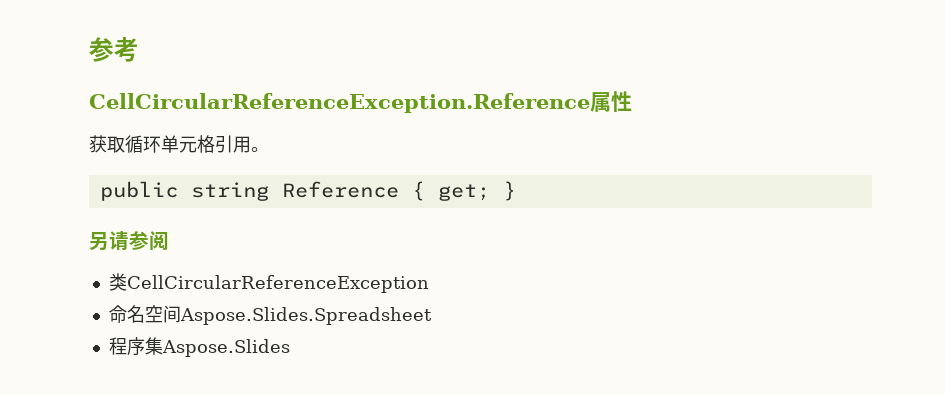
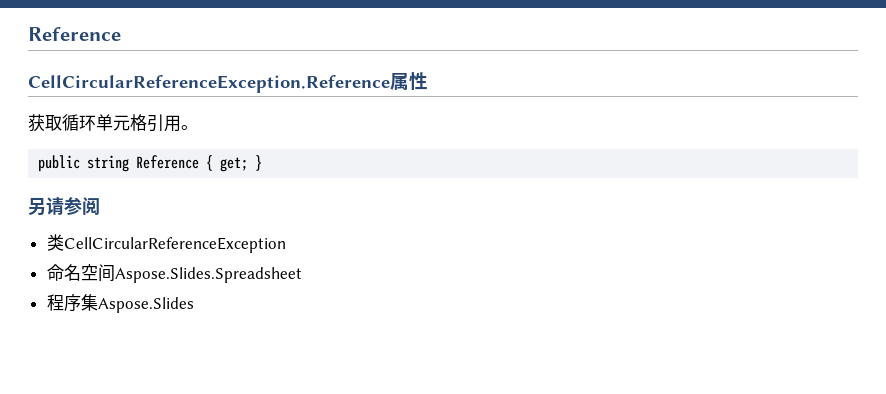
[89,37,139,62] 参考 -> [28,27,121,41] Reference

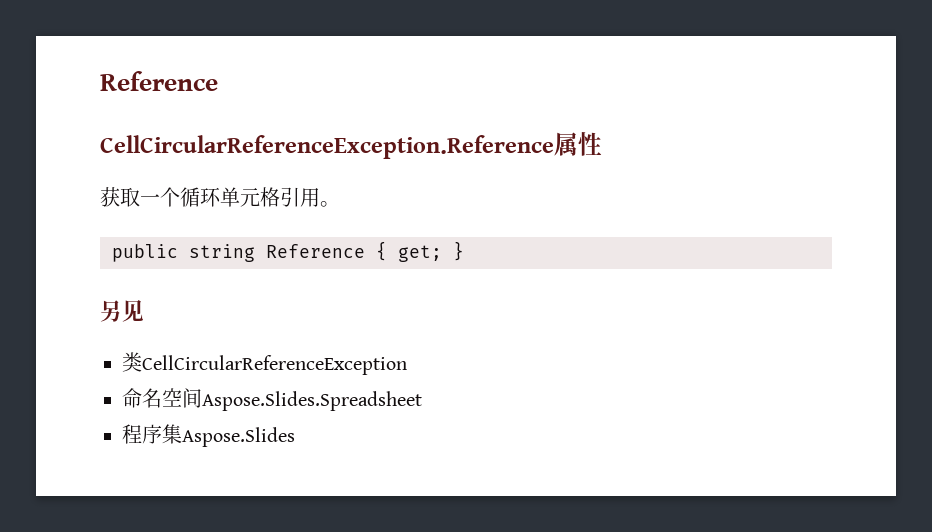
(62, 123) none -> [140,187,180,207] 一个
[46,197,100,215] 请参阅 -> [122,300,144,322] 见

